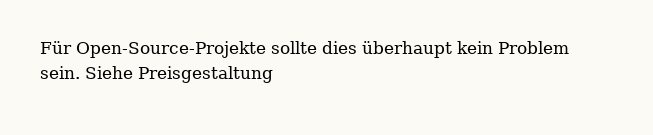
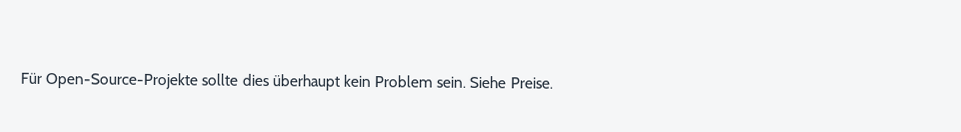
[138,66,273,83] Preisgestaltung -> [509,77,553,89] Preise.

